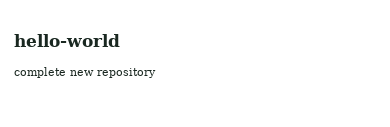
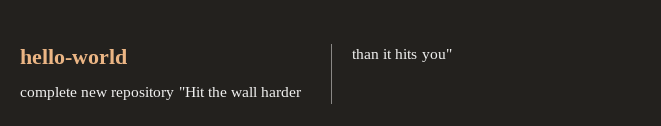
(156, 73) none -> [178,87,303,97] [352,49,452,62] "Hit the wall harder than it hits you"

